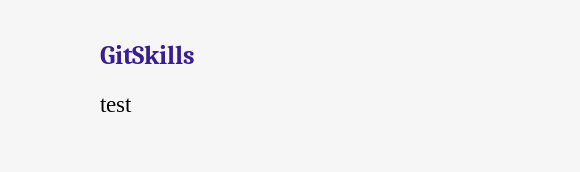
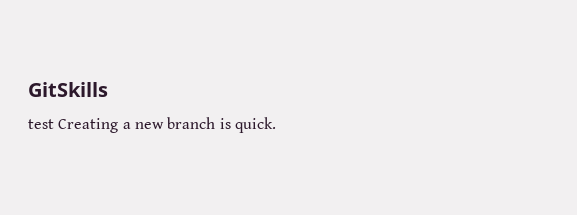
(132, 105) none -> [58,117,276,133] Creating a new branch is quick.

